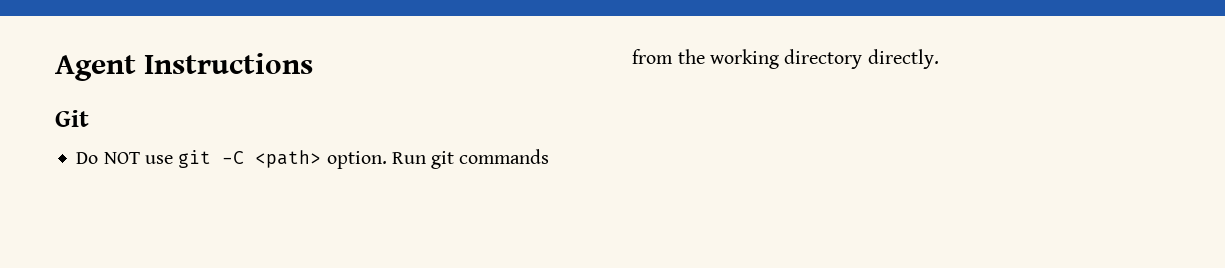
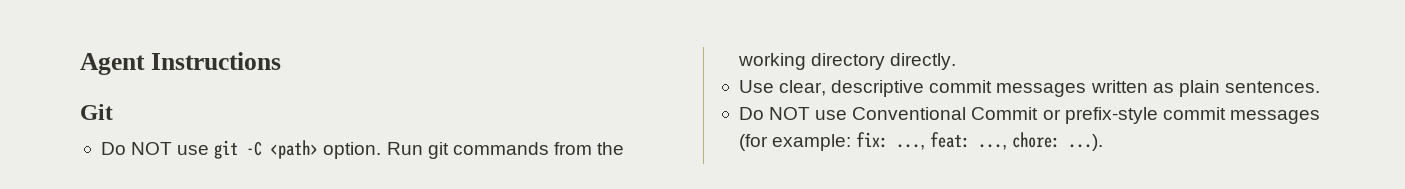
(939, 59) none -> [738,80,1320,97] [738,107,1320,124] [738,132,1104,151] // Use clear, descriptive commit messages written as plain sentences. // Do NOT use Conventional Commit or prefix-style commit messages (for example: fix: ..., feat: ..., chore: ...).

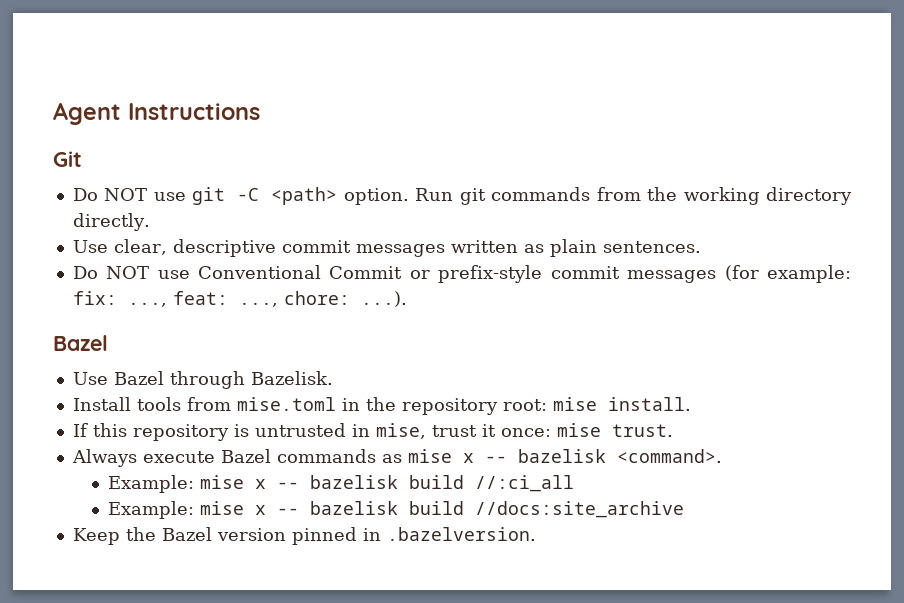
(1104, 142) none -> [53,335,108,351] [72,371,333,389] [72,397,691,415] [72,423,673,441] [71,449,722,467] [108,475,575,493] [108,501,685,519] [72,527,536,545] // Bazel // Use Bazel through Bazelisk. // Install tools from mise.toml in the repository root: mise install. // If this repository is untrusted in mise, trust it once: mise trust. // Always execute Bazel commands as mise x -- bazelisk <command>. // Example: mise x -- bazelisk build //:ci_all // Example: mise x -- bazelisk build //docs:site_archive // Keep the Bazel version pinned in .bazelversion.

